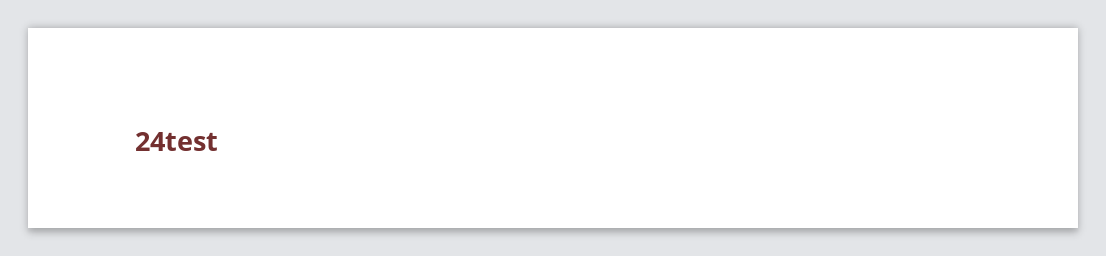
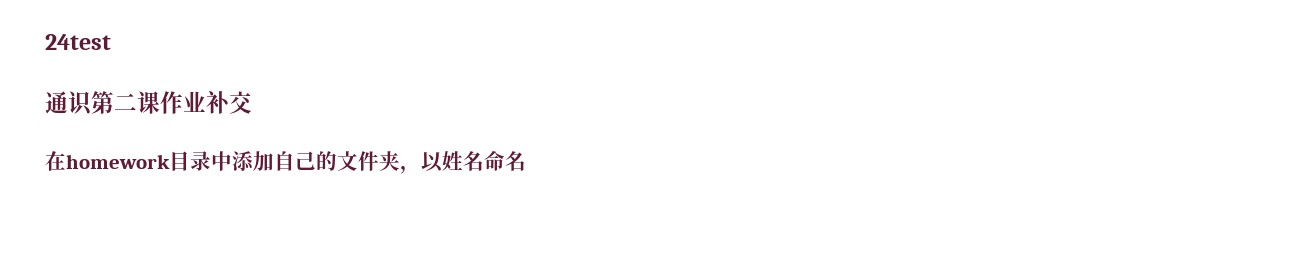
(218, 141) none -> [45,91,252,116] [45,151,526,174] // 通识第二课作业补交 // 在homework目录中添加自己的文件夹，以姓名命名

